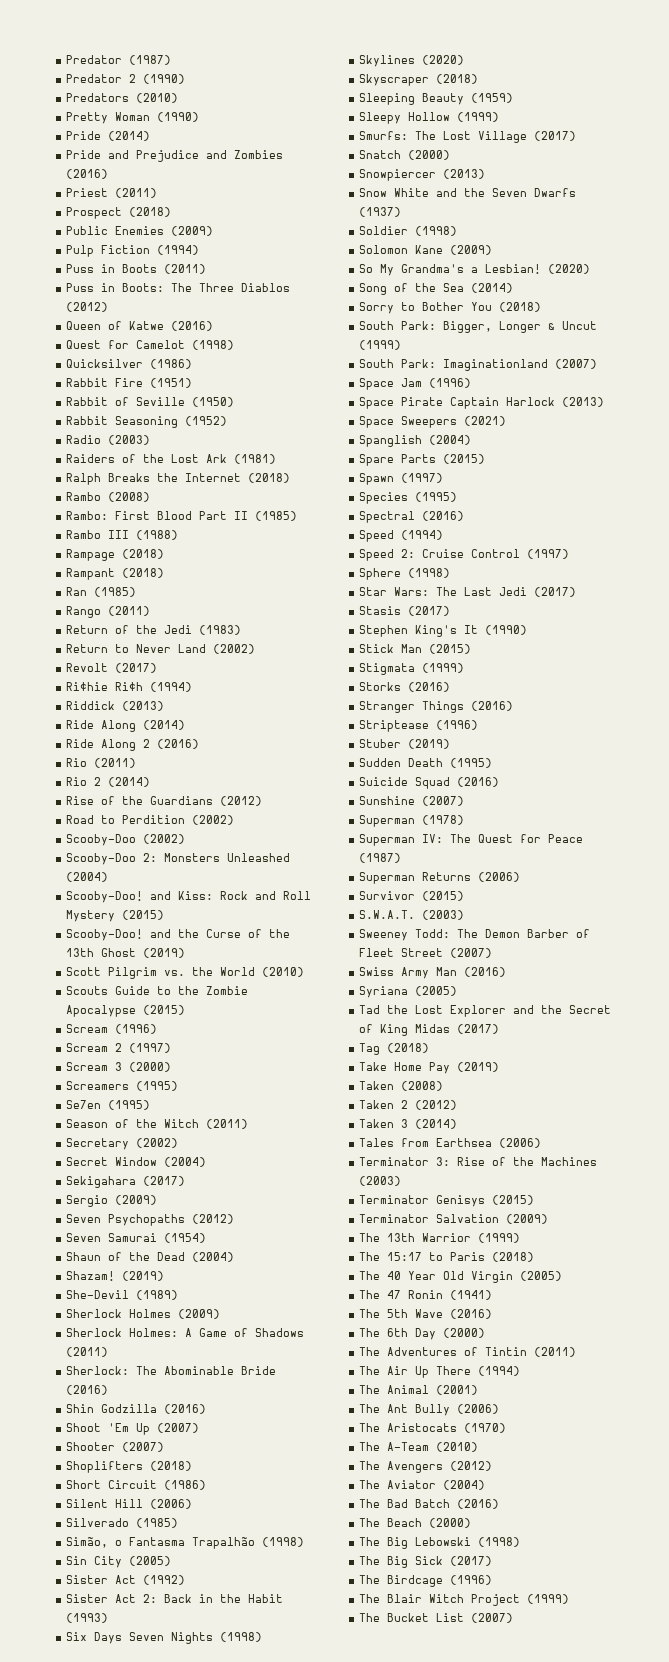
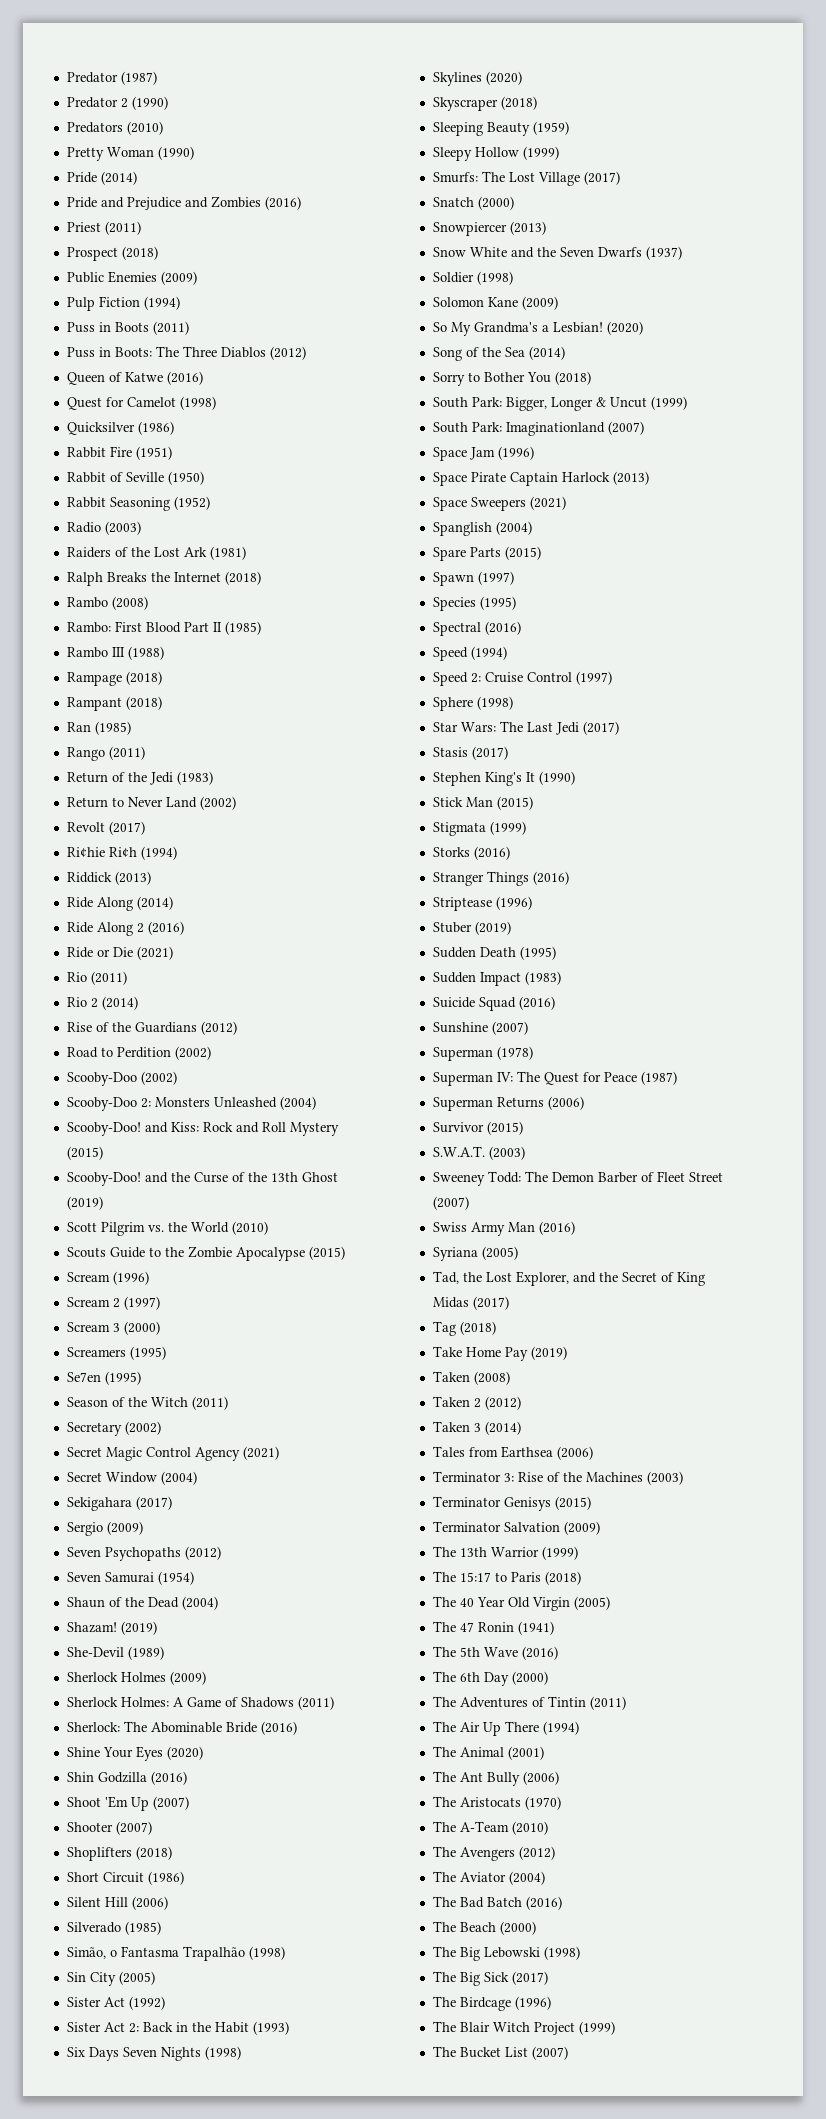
(200, 744) none -> [66,946,173,960] // Ride or Die (2021)
(179, 1143) none -> [66,1446,279,1461] // Secret Magic Control Agency (2021)
(109, 1390) none -> [66,1746,203,1761] // Shine Your Eyes (2020)
(493, 763) none -> [432,971,561,986] // Sudden Impact (1983)
[359,1005,507,1017] Tad the Lost Explorer -> [432,1271,569,1286] Tad, the Lost Explorer,

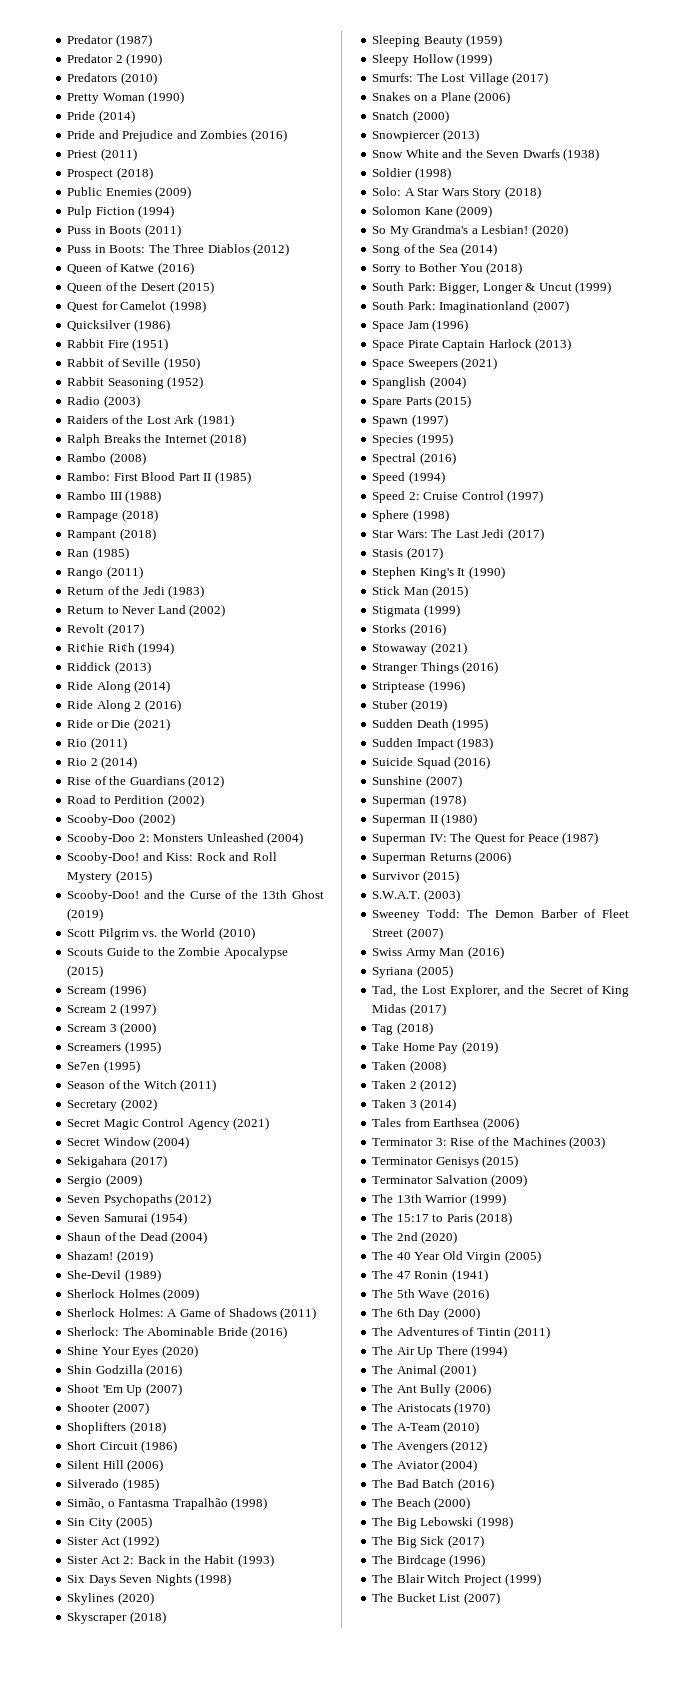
(203, 378) none -> [67,281,215,294] // Queen of the Desert (2015)
(620, 178) none -> [372,91,511,104] // Snakes on a Plane (2006)
[645,246,682,260] (1937) -> [563,148,600,161] (1938)
(513, 278) none -> [372,186,541,199] // Solo: A Star Wars Story (2018)
(510, 853) none -> [372,642,467,655] // Stowaway (2021)
(533, 1053) none -> [372,813,478,826] // Superman II (1980)
(581, 1578) none -> [372,1231,458,1244] // The 2nd (2020)

